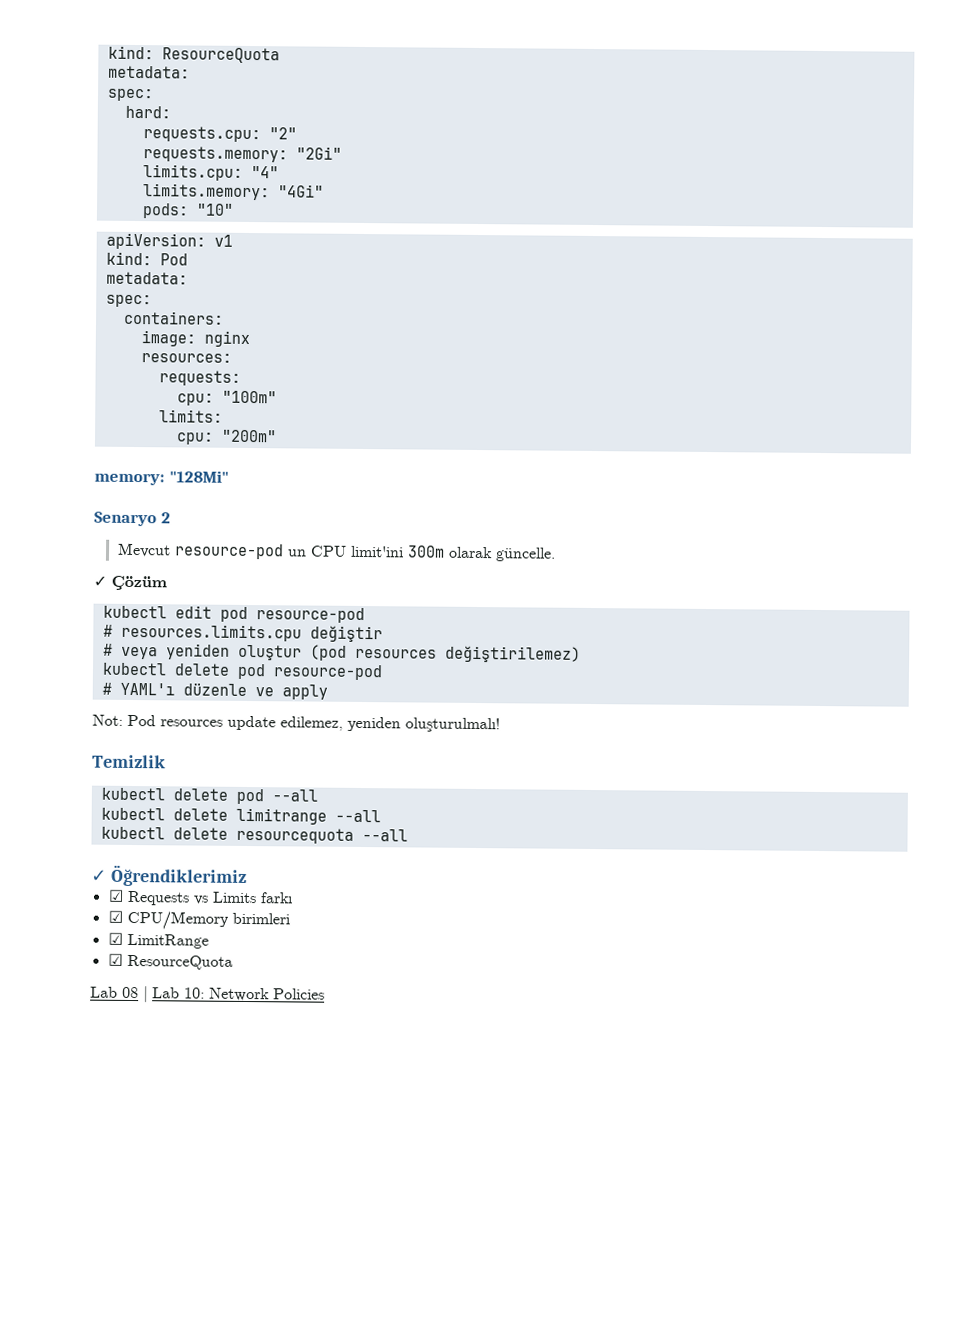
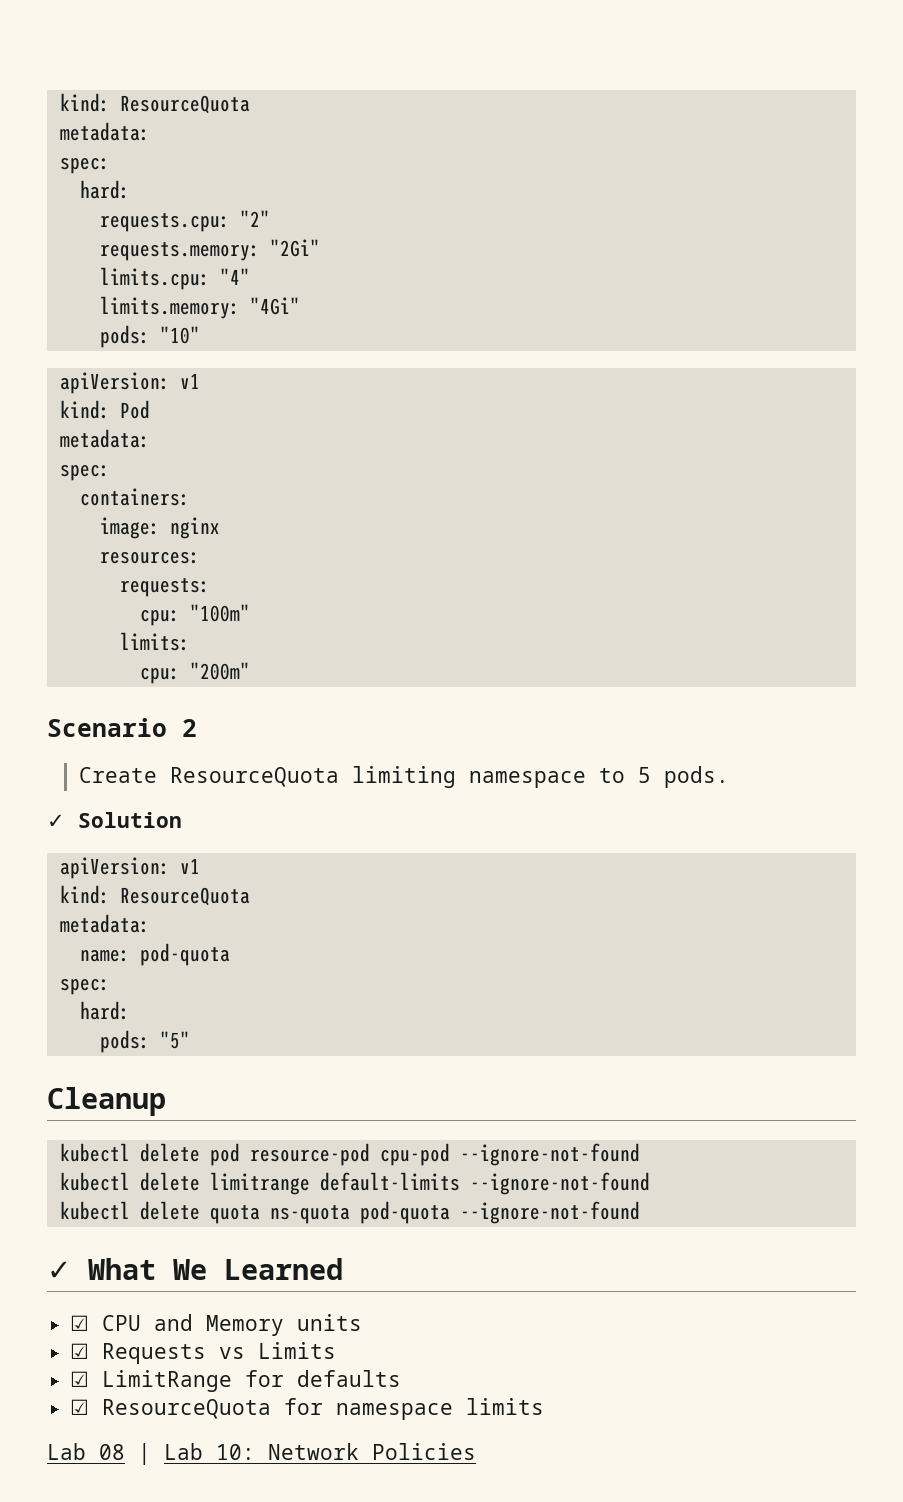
[94,470,229,486] [94,511,171,527] [116,542,556,562] [93,575,167,591] [102,605,365,624] [102,623,383,643] [102,643,581,663] [101,662,383,681] [101,682,328,700] [92,714,500,733] [92,754,166,769] [100,787,318,805] memory: "128Mi" // Senaryo 2 // Mevcut resource-pod un CPU limit'ini 300m olarak güncelle. // ✓ Çözüm // kubectl edit pod resource-pod // # resources.limits.cpu değiştir // # veya yeniden oluştur (pod resources değiştirilemez) // kubectl delete pod resource-pod // # YAML'ı düzenle ve apply // Not: Pod resources update edilemez, yeniden oluşturulmalı! // Temizlik // kubectl delete pod --all -> [47,718,197,737] [78,766,729,788] [47,812,182,828] [59,857,200,879] [59,885,250,906] [59,914,150,933] [79,943,230,966] [59,978,110,995] [79,1001,130,1020] [99,1030,190,1053] [47,1087,166,1116] [59,1143,640,1166] Scenario 2 // Create ResourceQuota limiting namespace to 5 pods. // ✓ Solution // apiVersion: v1 // kind: ResourceQuota // metadata: // name: pod-quota // spec: // hard: // pods: "5" // Cleanup // kubectl delete pod resource-pod cpu-pod --ignore-not-found
[334,809,381,823] [100,826,408,844] [91,864,247,887] --all // kubectl delete resourcequota --all // ✓ Öğrendiklerimiz -> [319,1172,650,1195] [59,1201,640,1224] [47,1258,343,1280] [70,1314,363,1336] default-limits --ignore-not-found // kubectl delete quota ns-quota pod-quota --ignore-not-found // ✓ What We Learned // ☑ CPU and Memory units
[259,892,293,904] [107,910,290,930] farkı // ☑ CPU/Memory birimleri -> (337, 1350) none
(209, 941) none -> [245,1370,402,1387] for defaults
(233, 962) none -> [284,1398,545,1420] for namespace limits

